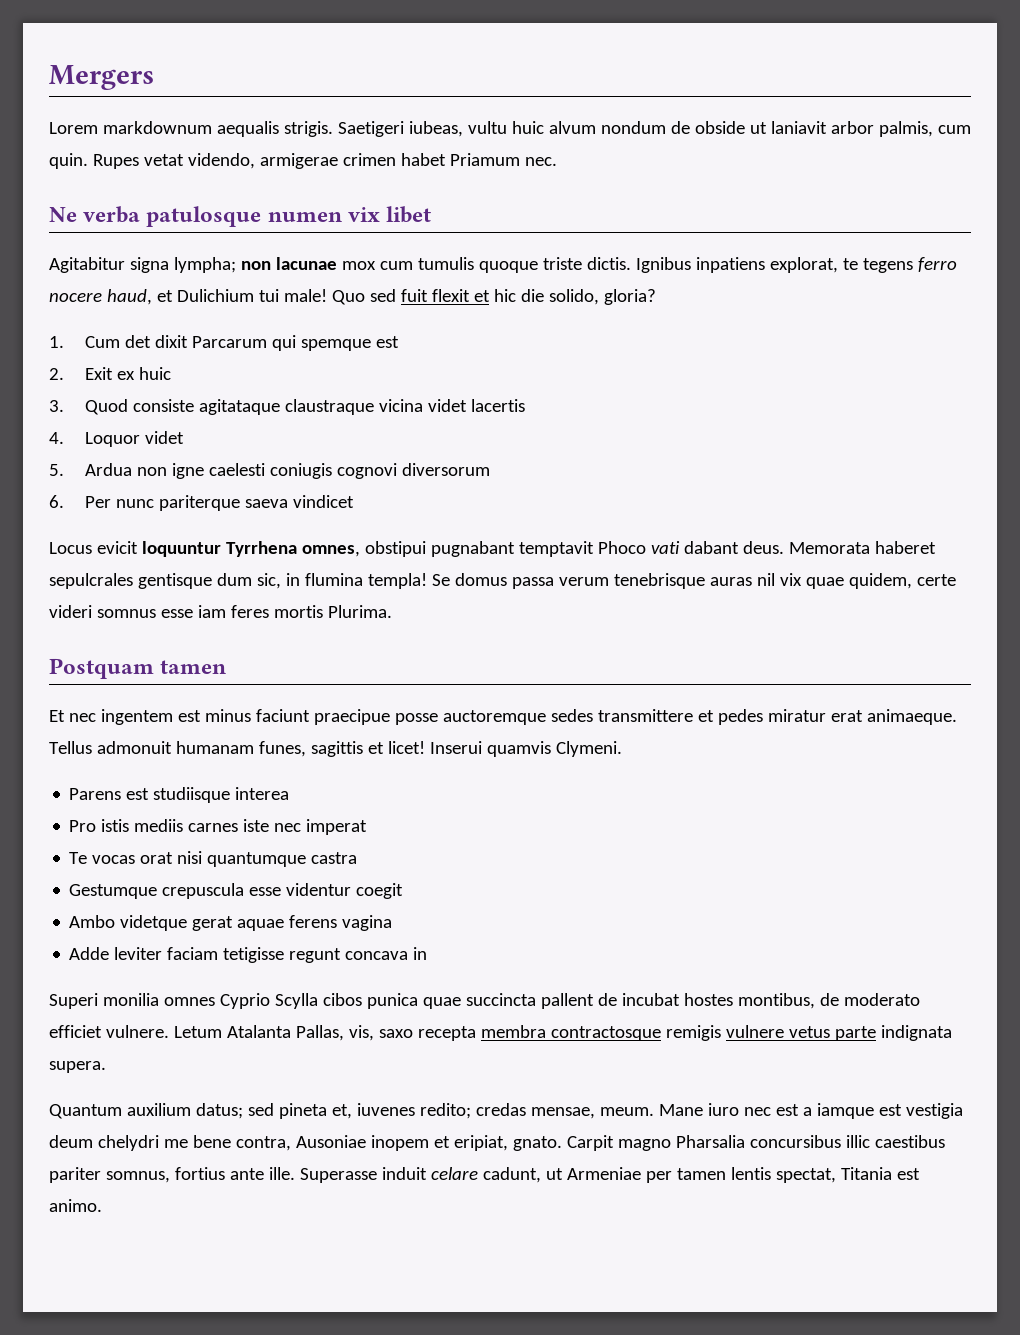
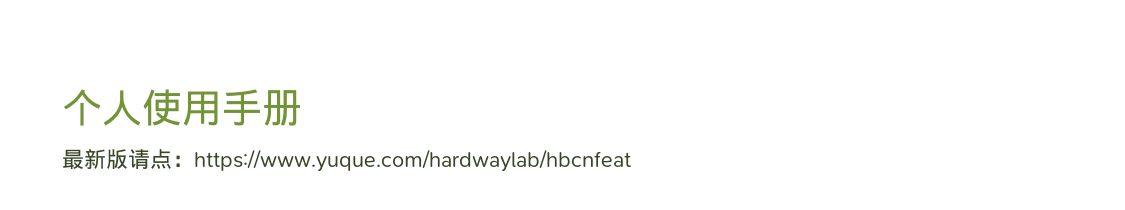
[49,65,154,90] [49,121,971,137] [49,153,557,169] [49,206,432,227] [49,257,957,273] [49,289,656,305] [49,335,400,351] [49,367,172,380] [49,399,526,415] [49,431,185,447] [49,463,491,479] [49,495,355,511] [49,541,936,557] [49,573,956,589] [49,605,392,618] [49,658,227,679] [49,709,957,725] [49,741,622,757] [69,787,290,803] [69,819,368,835] [69,851,358,867] [69,883,404,899] [69,915,393,931] [69,947,428,963] [49,993,920,1009] [49,1025,952,1041] [49,1061,106,1073] [49,1103,963,1119] [49,1135,945,1151] [49,1167,920,1183] [49,1199,102,1212] Mergers // Lorem markdownum aequalis strigis. Saetigeri iubeas, vultu huic alvum nondum de obside ut laniavit arbor palmis, cum quin. Rupes vetat videndo, armigerae crimen habet Priamum nec. // Ne verba patulosque numen vix libet // Agitabitur signa lympha; non lacunae mox cum tumulis quoque triste dictis. Ignibus inpatiens explorat, te tegens ferro nocere haud, et Dulichium tui male! Quo sed fuit flexit et hic die solido, gloria? // 1. Cum det dixit Parcarum qui spemque est // 2. Exit ex huic // 3. Quod consiste agitataque claustraque vicina videt lacertis // 4. Loquor videt // 5. Ardua non igne caelesti coniugis cognovi diversorum // 6. Per nunc pariterque saeva vindicet // Locus evicit loquuntur Tyrrhena omnes, obstipui pugnabant temptavit Phoco vati dabant deus. Memorata haberet sepulcrales gentisque dum sic, in flumina templa! Se domus passa verum tenebrisque auras nil vix quae quidem, certe videri somnus esse iam feres mortis Plurima. // Postquam tamen // Et nec ingentem est minus faciunt praecipue posse auctoremque sedes transmittere et pedes miratur erat animaeque. Tellus admonuit humanam funes, sagittis et licet! Inserui quamvis Clymeni. // Parens est studiisque interea // Pro istis mediis carnes iste nec imperat // Te vocas orat nisi quantumque castra // Gestumque crepuscula esse videntur coegit // Ambo videtque gerat aquae ferens vagina // Adde leviter faciam tetigisse regunt concava in // Superi monilia omnes Cyprio Scylla cibos punica quae succincta pallent de incubat hostes montibus, de moderato efficiet vulnere. Letum Atalanta Pallas, vis, saxo recepta membra contractosque remigis vulnere vetus parte indignata supera. // Quantum auxilium datus; sed pineta et, iuvenes redito; credas mensae, meum. Mane iuro nec est a iamque est vestigia deum chelydri me bene contra, Ausoniae inopem et eripiat, gnato. Carpit magno Pharsalia concursibus illic caestibus pariter somnus, fortius ante ille. Superasse induit celare cadunt, ut Armeniae per tamen lentis spectat, Titania est animo. -> [62,89,302,126] [62,149,631,172] 个人使用手册 // 最新版请点：https://www.yuque.com/hardwaylab/hbcnfeat

